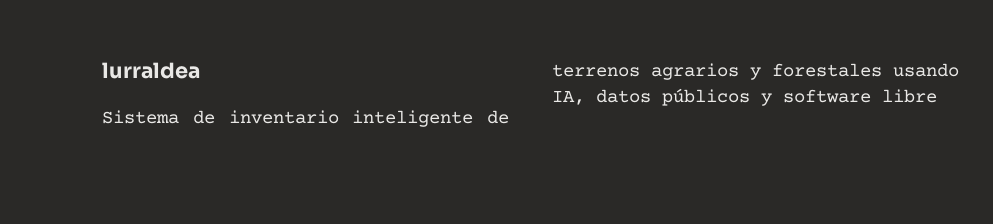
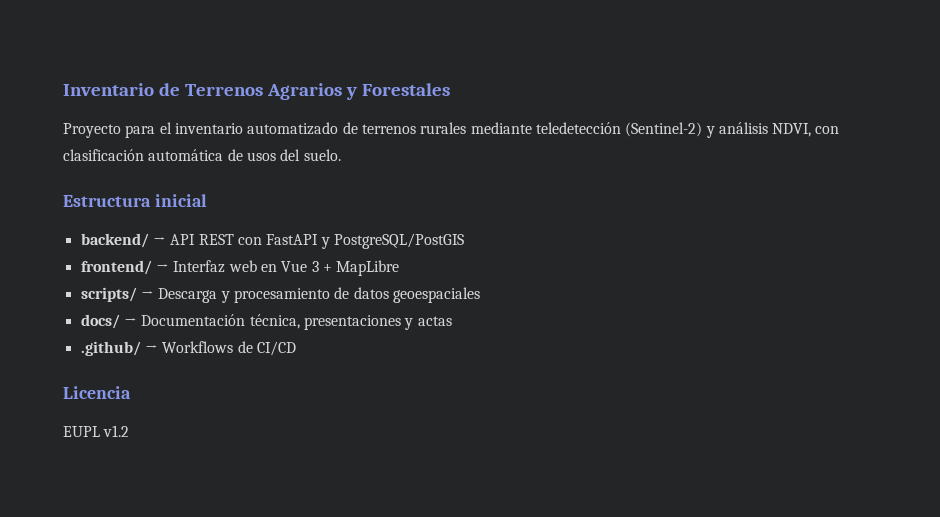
[102,62,200,79] [102,110,509,127] [552,63,959,80] [552,88,937,106] lurraldea // Sistema de inventario inteligente de terrenos agrarios y forestales usando IA, datos públicos y software libre -> [63,83,450,100] [63,122,840,138] [63,149,341,161] [63,194,207,207] [80,233,464,249] [80,260,400,276] [80,287,480,303] [80,314,452,330] [80,341,296,356] [63,386,131,399] [63,425,130,437] Inventario de Terrenos Agrarios y Forestales // Proyecto para el inventario automatizado de terrenos rurales mediante teledetección (Sentinel-2) y análisis NDVI, con clasificación automática de usos del suelo. // Estructura inicial // backend/ → API REST con FastAPI y PostgreSQL/PostGIS // frontend/ → Interfaz web en Vue 3 + MapLibre // scripts/ → Descarga y procesamiento de datos geoespaciales // docs/ → Documentación técnica, presentaciones y actas // .github/ → Workflows de CI/CD // Licencia // EUPL v1.2

